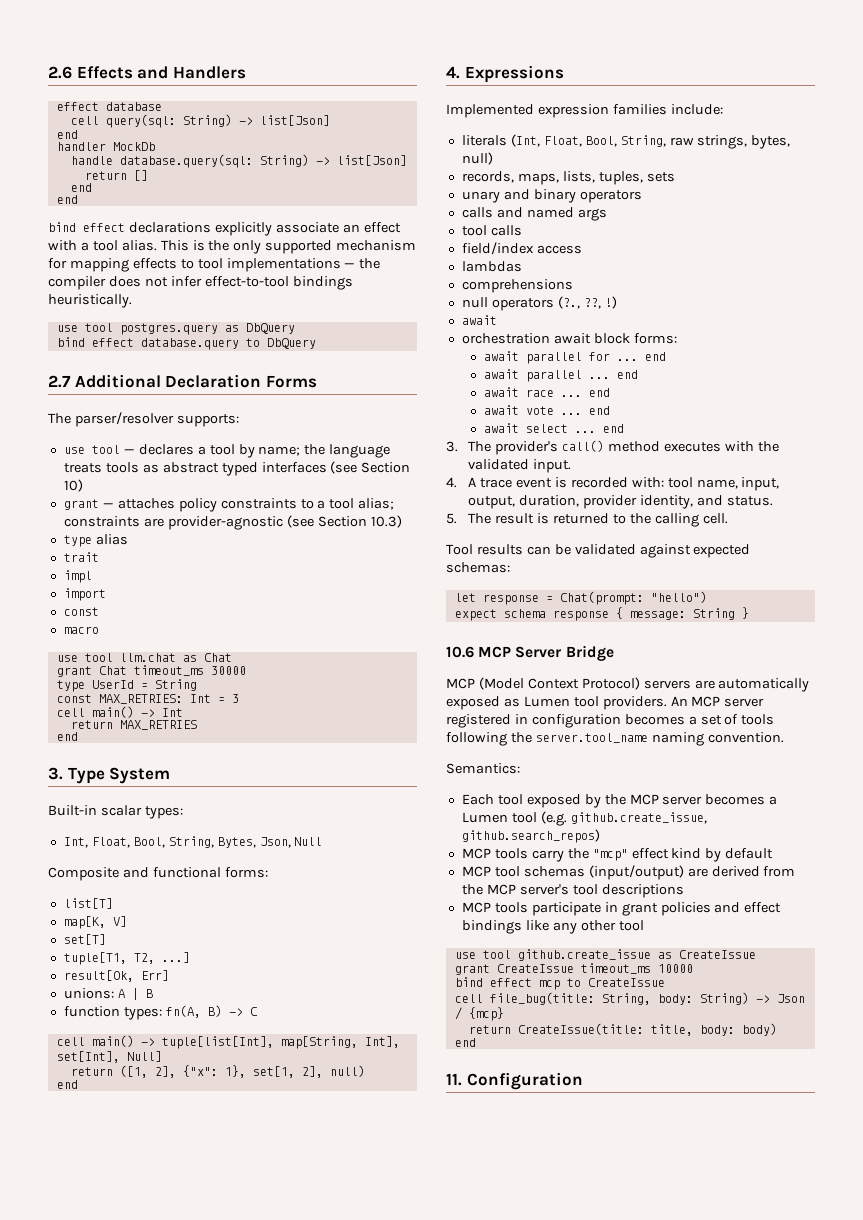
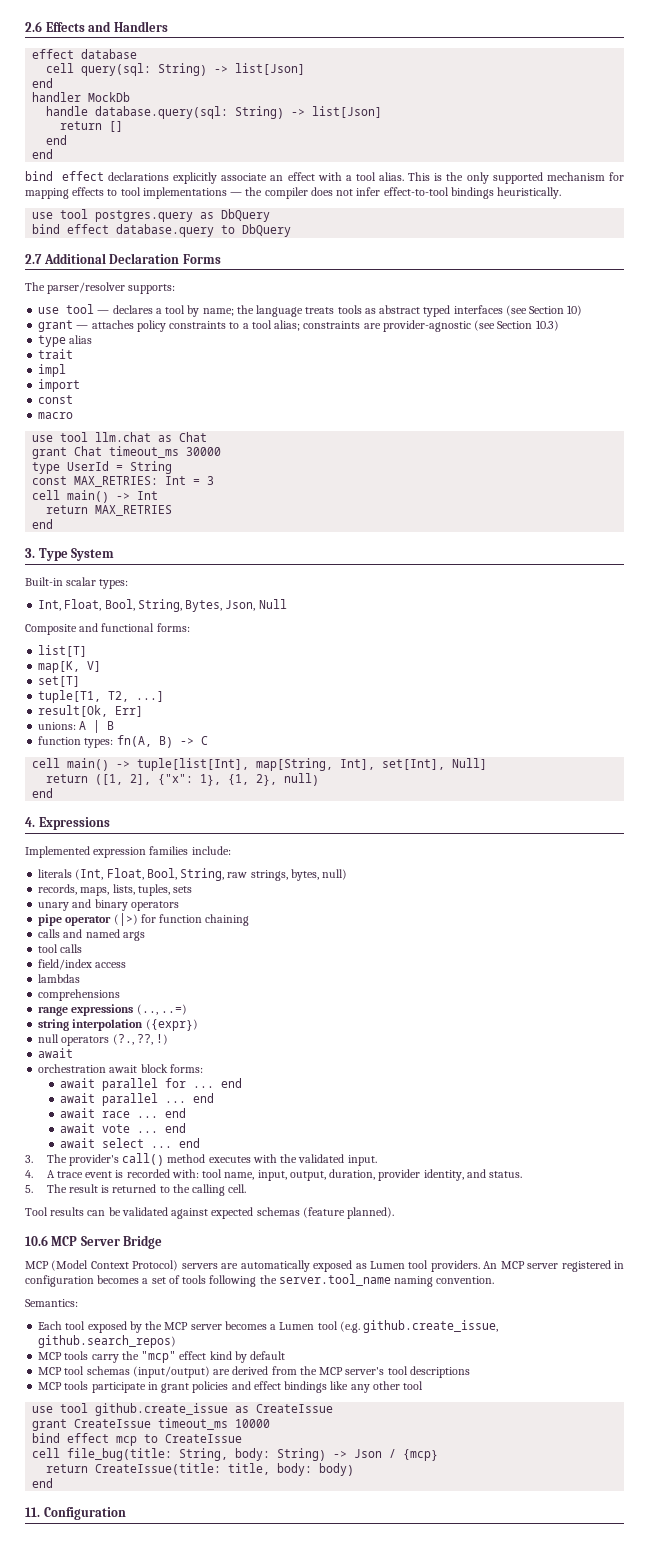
[252,1066,323,1078] set[1, 2], -> [228,774,278,786] {1, 2},
(642, 196) none -> [38,913,250,926] // pipe operator (|>) for function chaining
(573, 286) none -> [38,1004,187,1016] [38,1019,198,1031] // range expressions (.., ..=) // string interpolation ({expr})
[446,562,510,573] [454,591,707,605] [454,607,749,621] schemas: // let response = Chat(prompt: "hello") // expect schema response { message: String } -> [256,1207,395,1219] schemas (feature planned).

